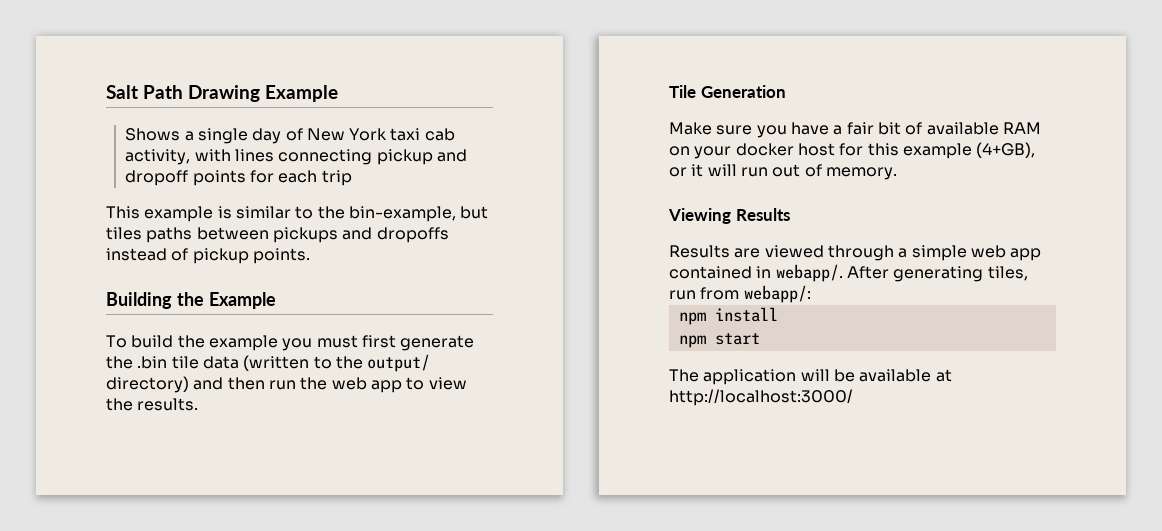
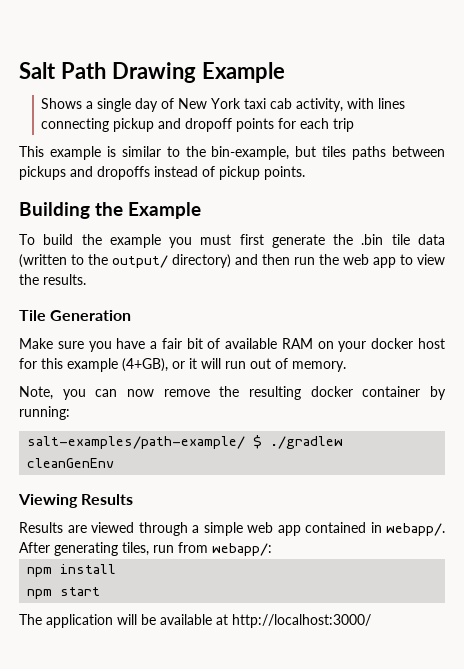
(897, 173) none -> [19,386,447,400] [19,406,70,420] [27,435,344,449] [27,458,115,468] // Note, you can now remove the resulting docker container by running: // salt-examples/path-example/ $ ./gradlew cleanGenEnv

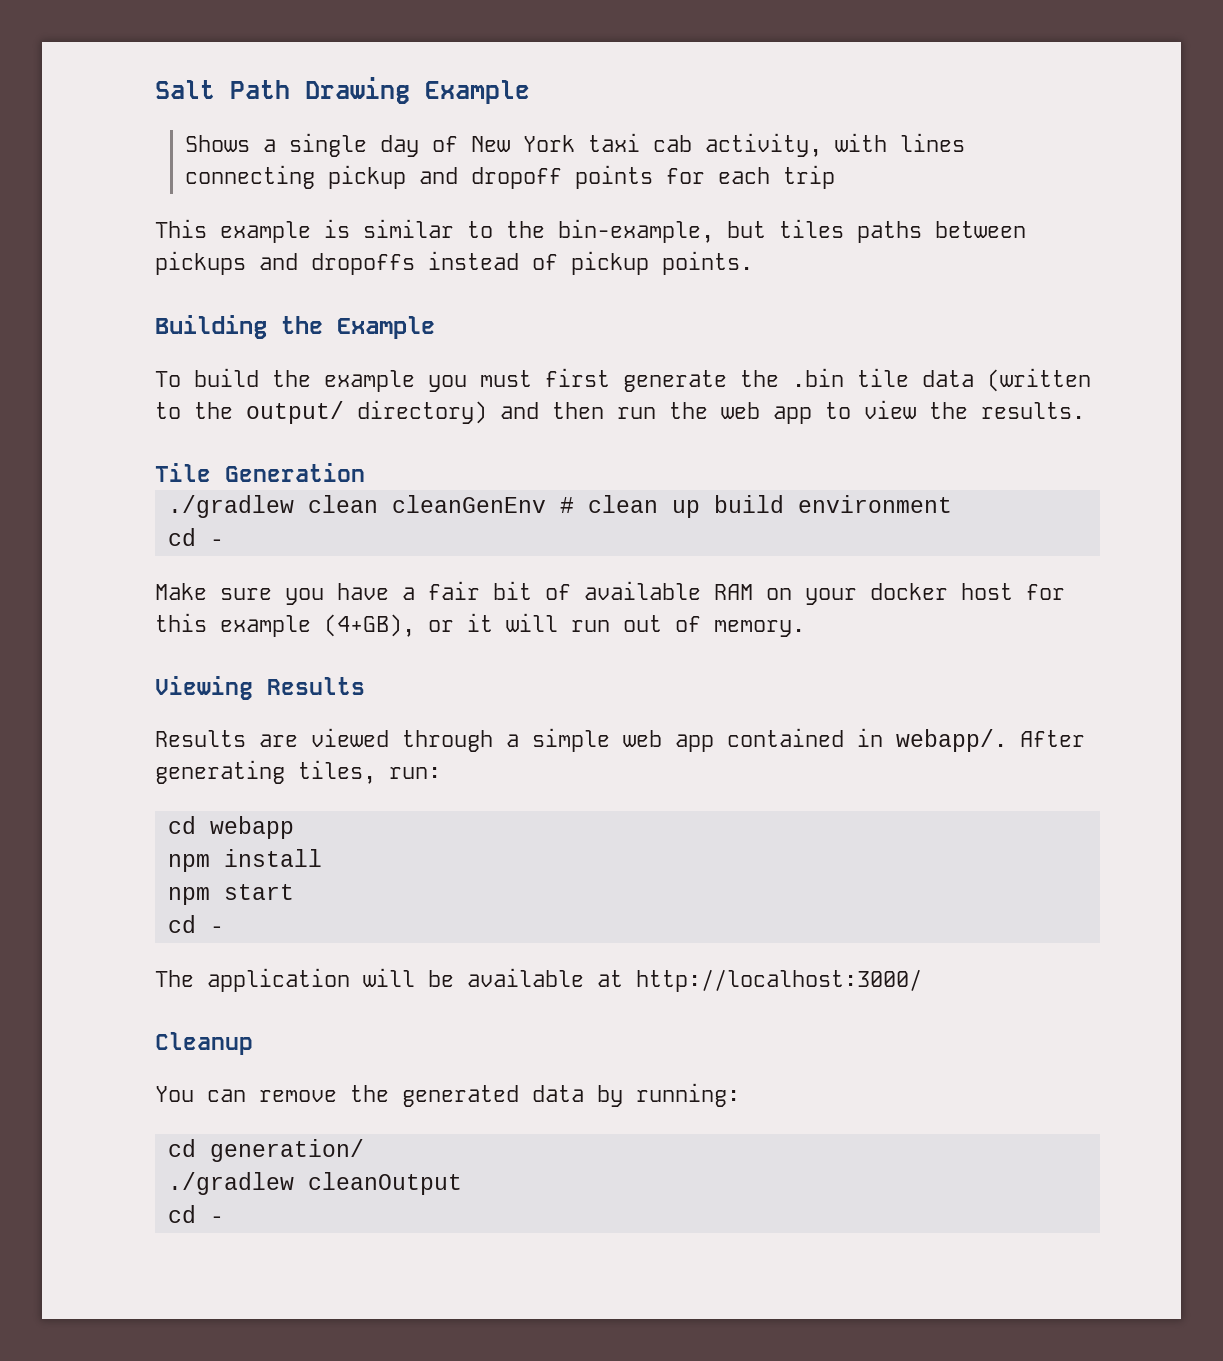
(132, 315) none -> [167,495,952,518] [167,528,224,546] // ./gradlew clean cleanGenEnv # clean up build environment // cd -
[19,386,447,400] [19,406,70,420] [27,435,344,449] [27,458,115,468] // Note, you can now remove the resulting docker container by running: // salt-examples/path-example/ $ ./gradlew cleanGenEnv -> (805, 628) none
[153,542,272,556] run from webapp/: -> [389,767,441,779] [167,816,294,839] run: // cd webapp
(101, 591) none -> [167,915,224,933] // cd -
(371, 621) none -> [155,1032,253,1055] [155,1083,740,1107] [167,1139,364,1162] [167,1172,462,1195] [167,1205,224,1223] // Cleanup // You can remove the generated data by running: // cd generation/ // ./gradlew cleanOutput // cd -

